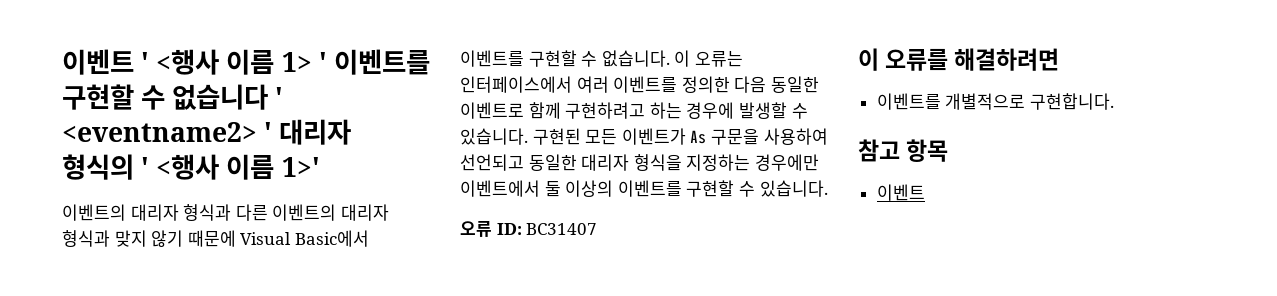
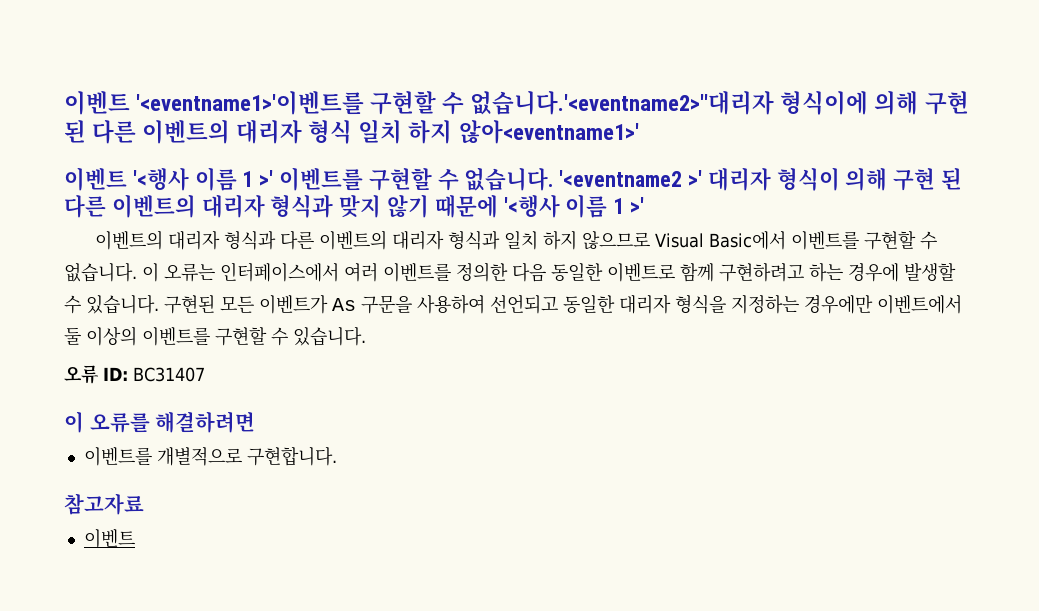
[62,49,430,75] [62,84,284,110] [62,119,352,145] [62,154,320,180] 이벤트 ' <행사 이름 1> ' 이벤트를 구현할 수 없습니다 ' <eventname2> ' 대리자 형식의 ' <행사 이름 1>' -> [64,91,969,115] [64,120,639,144] [64,167,963,191] [64,194,645,218] 이벤트 '<eventname1>'이벤트를 구현할 수 없습니다.'<eventname2>''대리자 형식이에 의해 구현 된 다른 이벤트의 대리자 형식 일치 하지 않아<eventname1>' // 이벤트 '<행사 이름 1 >' 이벤트를 구현할 수 없습니다. '<eventname2 >' 대리자 형식이 의해 구현 된 다른 이벤트의 대리자 형식과 맞지 않기 때문에 '<행사 이름 1 >'
[114,230,236,247] 맞지 않기 때문에 -> [504,230,651,250] 일치 하지 않으므로
[858,139,949,162] 참고 항목 -> [64,493,144,515] 참고자료

